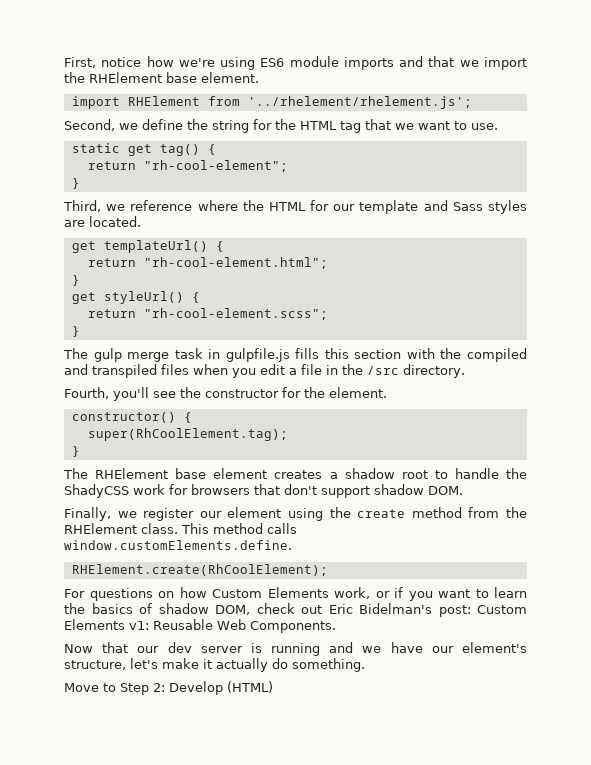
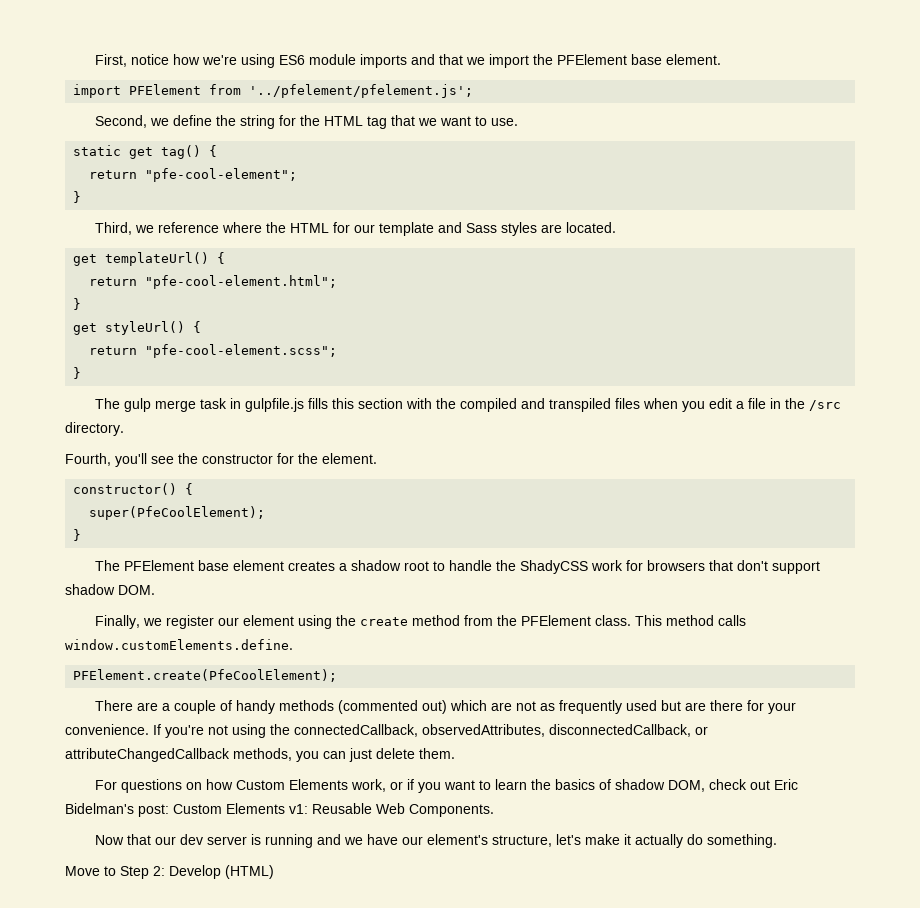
[89,72,162,83] RHElement -> [557,54,628,65] PFElement
[127,96,472,109] RHElement from '../rhelement/rhelement.js'; -> [129,84,474,98] PFElement from '../pfelement/pfelement.js';
[143,160,288,172] "rh-cool-element"; -> [145,168,298,182] "pfe-cool-element";
[143,257,328,269] "rh-cool-element.html"; -> [145,275,338,289] "pfe-cool-element.html";
[143,308,328,320] "rh-cool-element.scss"; -> [145,344,338,358] "pfe-cool-element.scss";
[87,428,288,441] [71,446,80,457] [63,468,169,479] super(RhCoolElement.tag); // } // The RHElement -> [89,506,266,520] [73,529,82,541] [95,560,195,571] super(PfeCoolElement); // } // The PFElement
[64,523,137,534] RHElement -> [521,615,592,626] PFElement
[71,564,328,576] RHElement.create(RhCoolElement); -> [73,669,338,682] [95,700,797,714] [65,724,708,738] [65,748,455,762] PFElement.create(PfeCoolElement); // There are a couple of handy methods (commented out) which are not as frequently used but are there for your convenience. If you're not using the connectedCallback, observedAttributes, disconnectedCallback, or attributeChangedCallback methods, you can just delete them.

